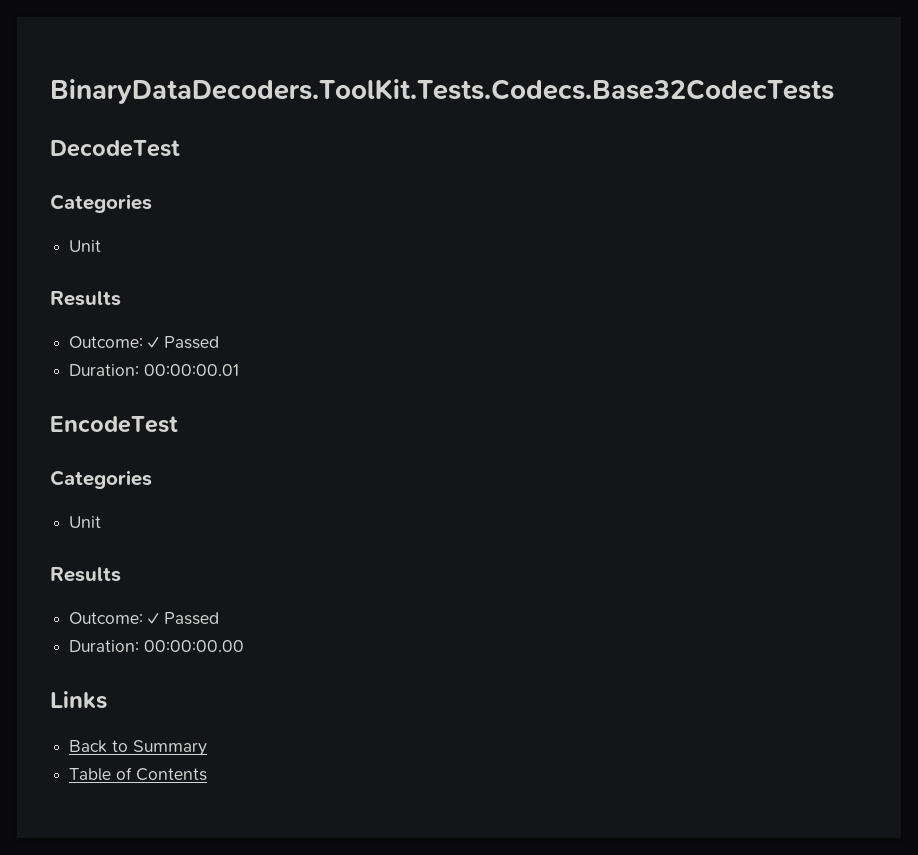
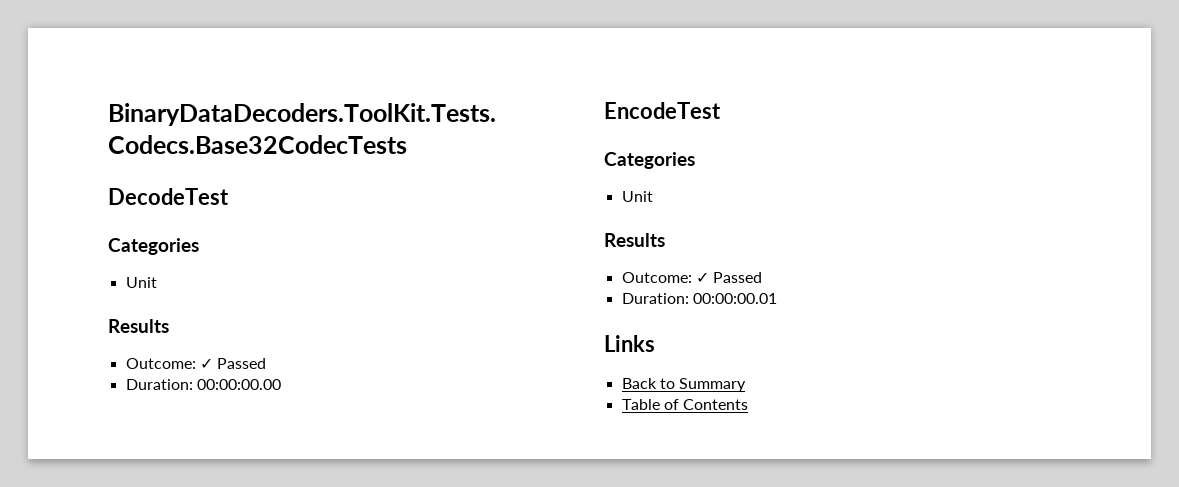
[144,364,240,376] 00:00:00.01 -> [196,379,281,390] 00:00:00.00
[144,640,245,652] 00:00:00.00 -> [692,293,777,304] 00:00:00.01

